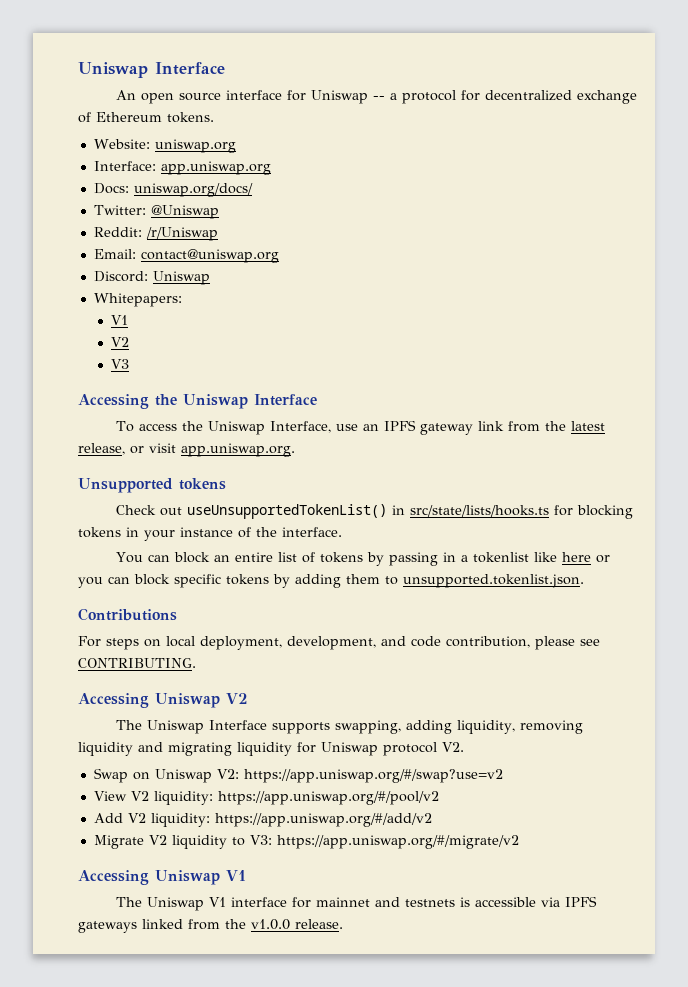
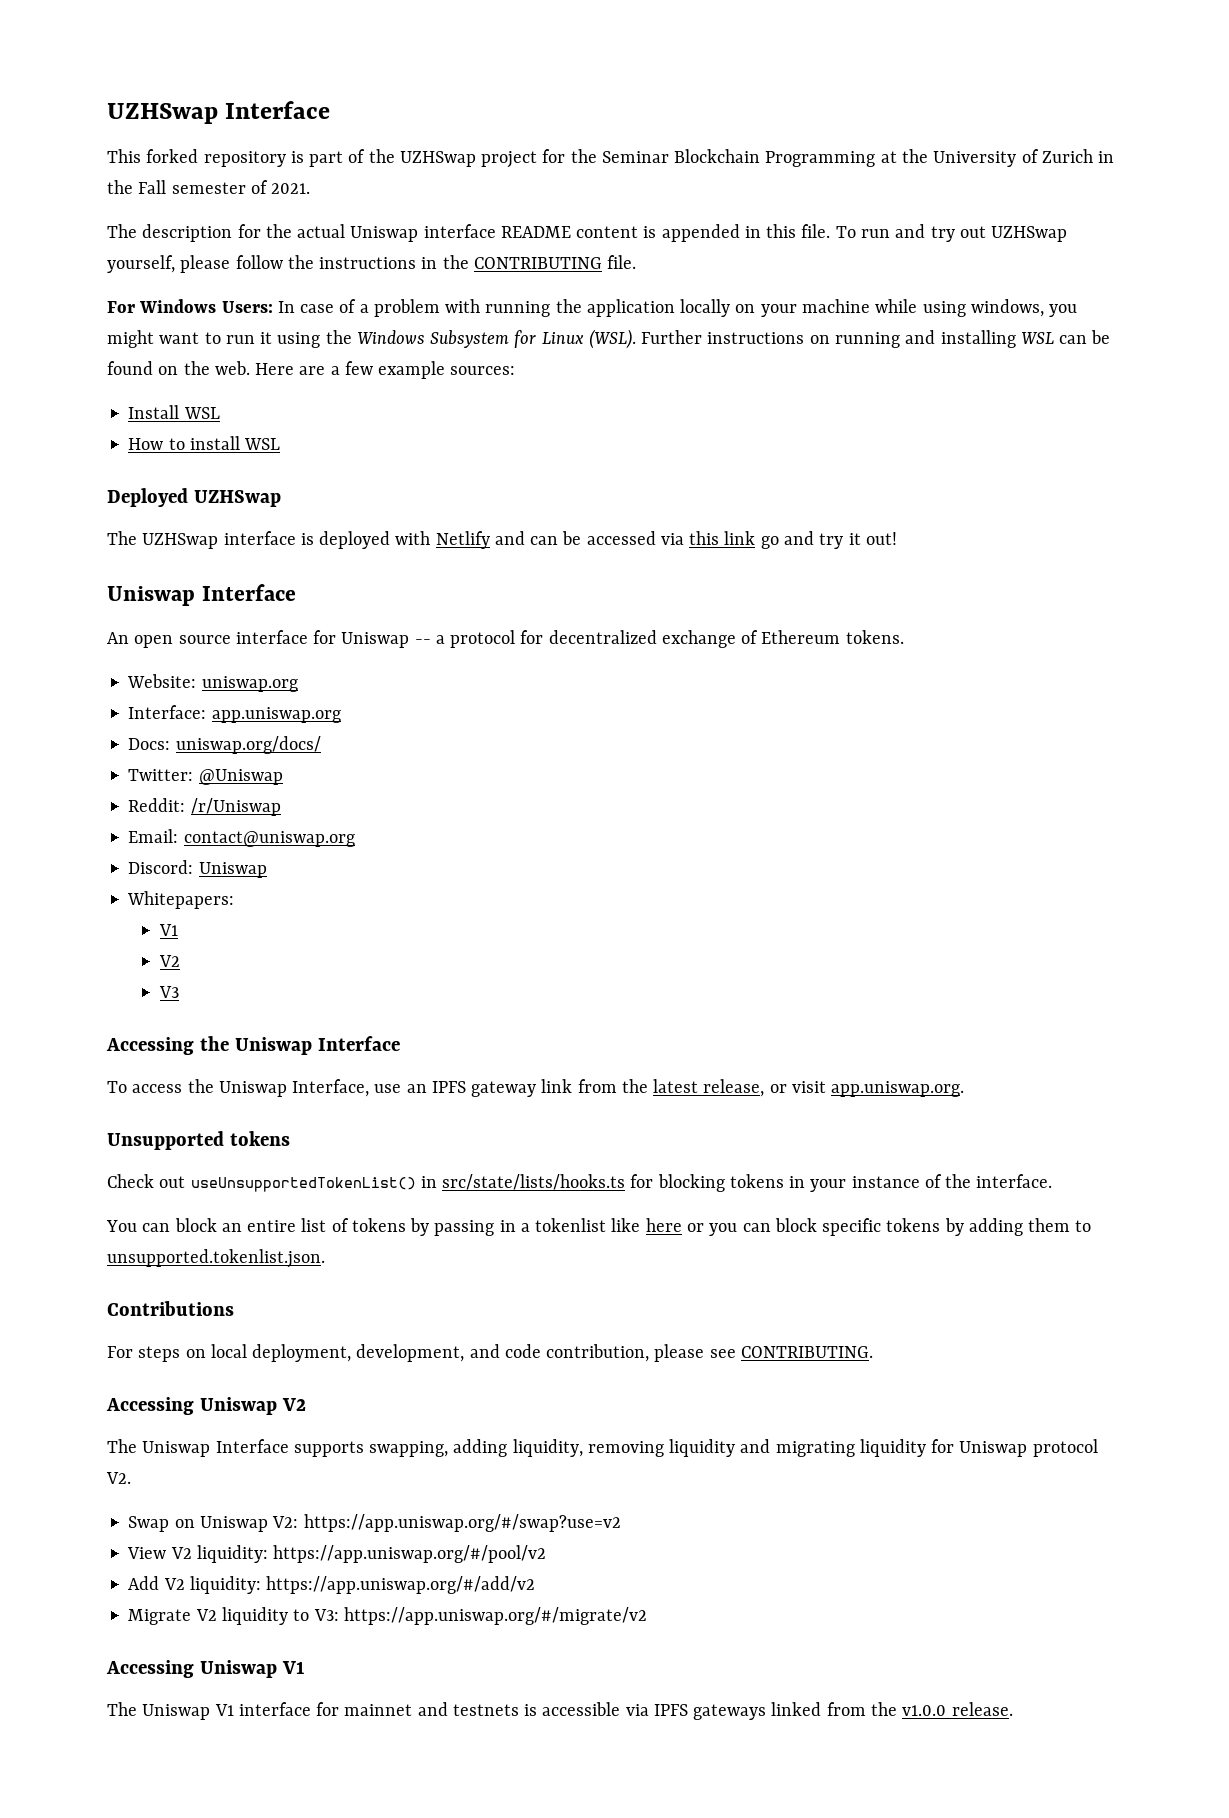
(78, 70) none -> [107,101,331,124] [107,149,1115,168] [107,180,311,194] [107,224,1068,242] [107,255,637,273] [107,299,1078,317] [107,329,1111,349] [107,361,516,379] [128,405,220,419] [128,436,281,450] [107,488,281,507] [107,531,897,549] UZHSwap Interface // This forked repository is part of the UZHSwap project for the Seminar Blockchain Programming at the University of Zurich in the Fall semester of 2021. // The description for the actual Uniswap interface README content is appended in this file. To run and try out UZHSwap yourself, please follow the instructions in the CONTRIBUTING file. // For Windows Users: In case of a problem with running the application locally on your machine while using windows, you might want to run it using the Windows Subsystem for Linux (WSL). Further instructions on running and installing WSL can be found on the web. Here are a few example sources: // Install WSL // How to install WSL // Deployed UZHSwap // The UZHSwap interface is deployed with Netlify and can be accessed via this link go and try it out! //

